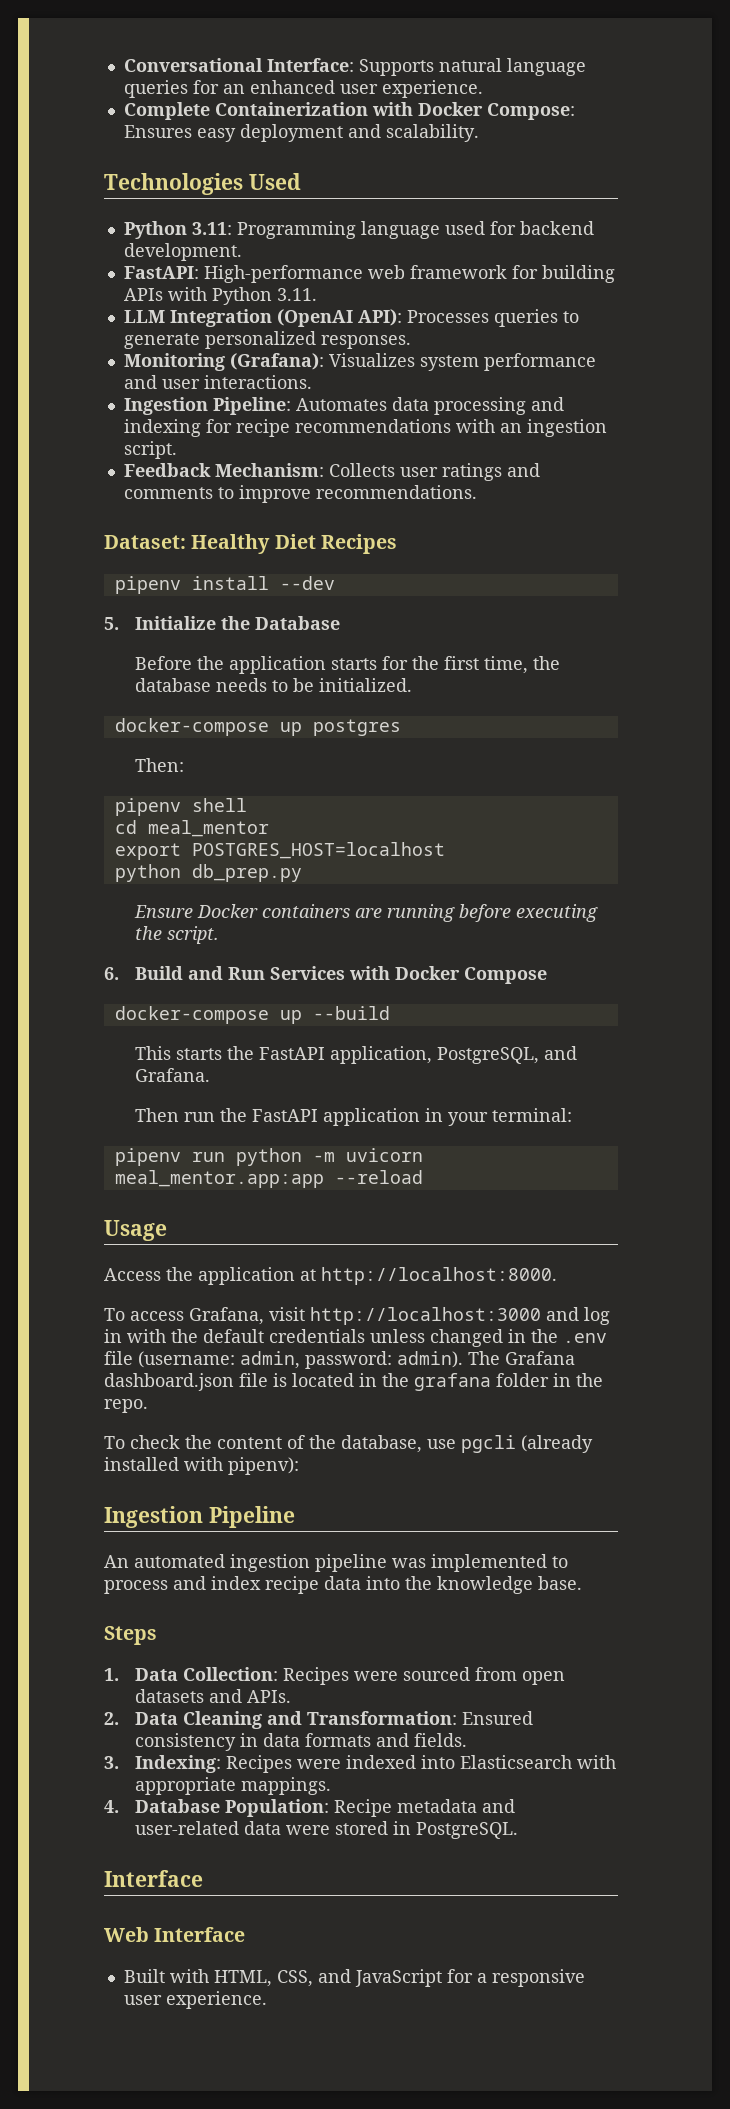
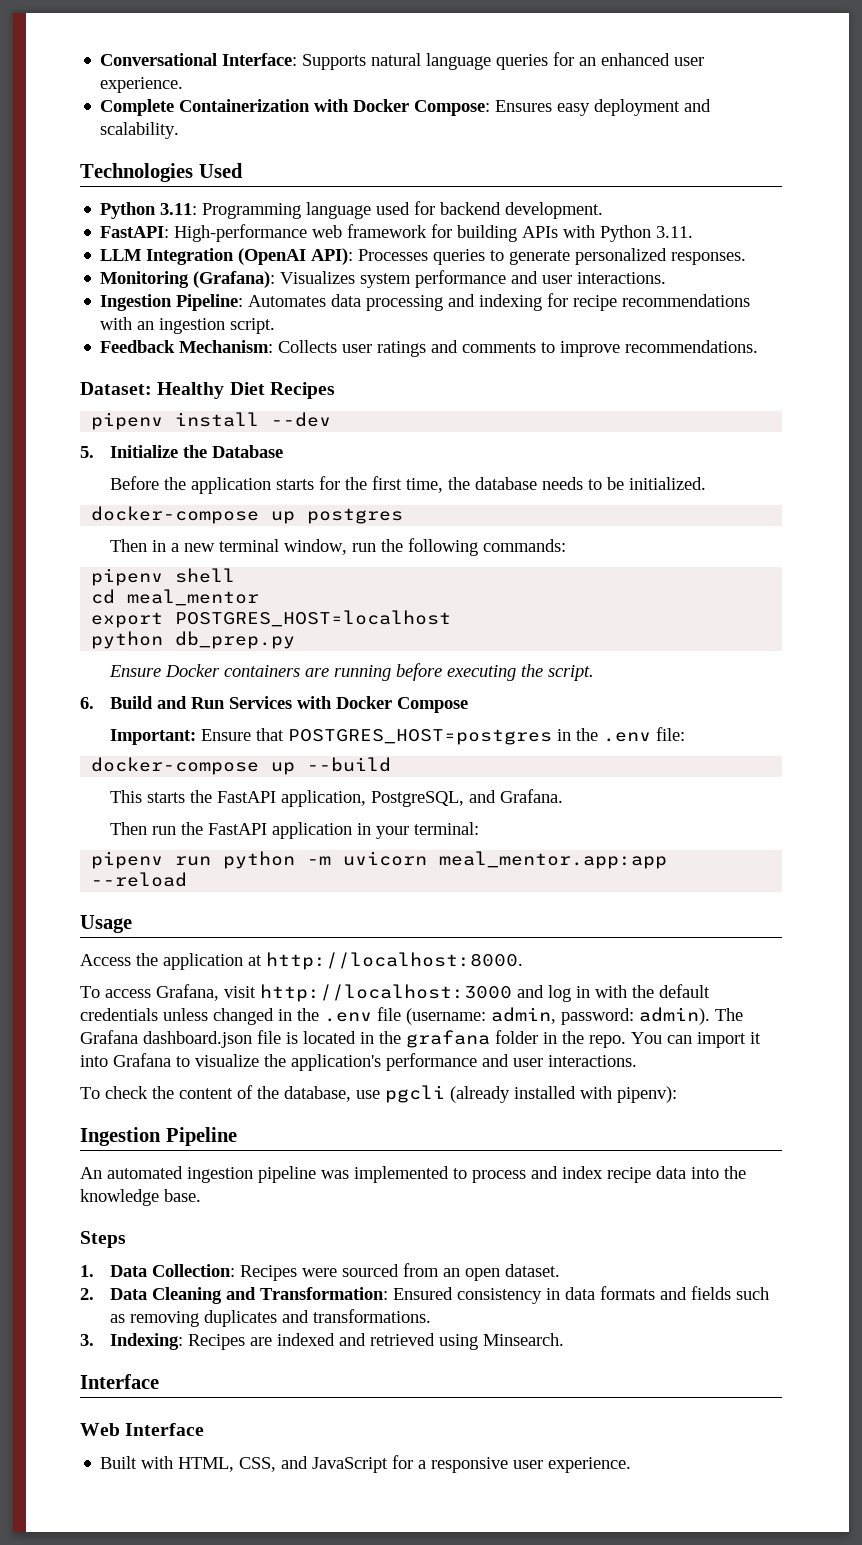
[135,758,185,772] Then: -> [109,538,566,556] Then in a new terminal window, run the following commands:
(548, 975) none -> [109,727,685,745] // Important: Ensure that POSTGRES_HOST=postgres in the .env file:
(148, 1406) none -> [631,1032,761,1048] [80,1053,637,1071] You can import it into Grafana to visualize the application's performance and user interactions.
[522,1671,566,1685] [135,1689,292,1703] open datasets and APIs. -> [442,1264,560,1281] an open dataset.
[414,1733,468,1747] [104,1755,617,1773] [135,1777,332,1795] [104,1799,516,1817] [135,1821,519,1839] fields. // 3. Indexing: Recipes were indexed into Elasticsearch with appropriate mappings. // 4. Database Population: Recipe metadata and user-related data were stored in PostgreSQL. -> [690,1286,769,1300] [109,1309,431,1327] [80,1333,564,1350] fields such as removing duplicates and transformations. // 3. Indexing: Recipes are indexed and retrieved using Minsearch.

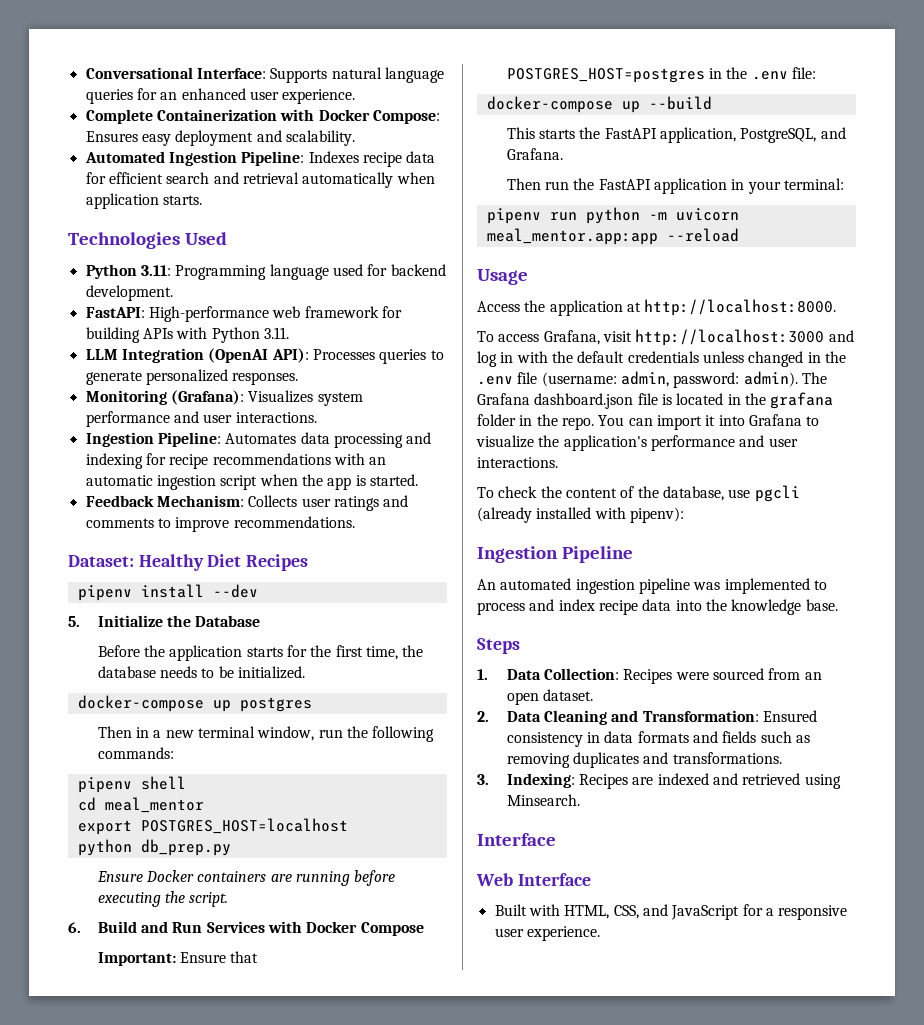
(180, 130) none -> [84,151,436,167] [85,172,435,188] [85,193,202,209] // Automated Ingestion Pipeline: Indexes recipe data for efficient search and retrieval automatically when application starts.
[159,318,276,334] ingestion script. -> [85,474,418,490] automatic ingestion script when the app is started.

